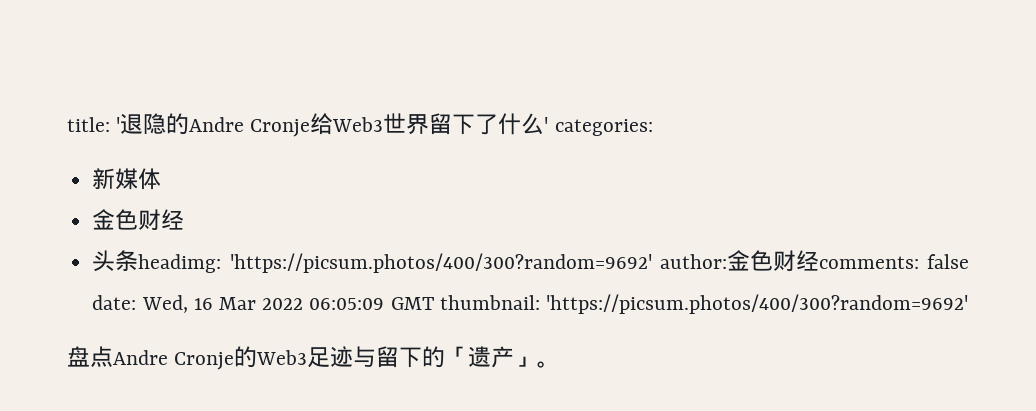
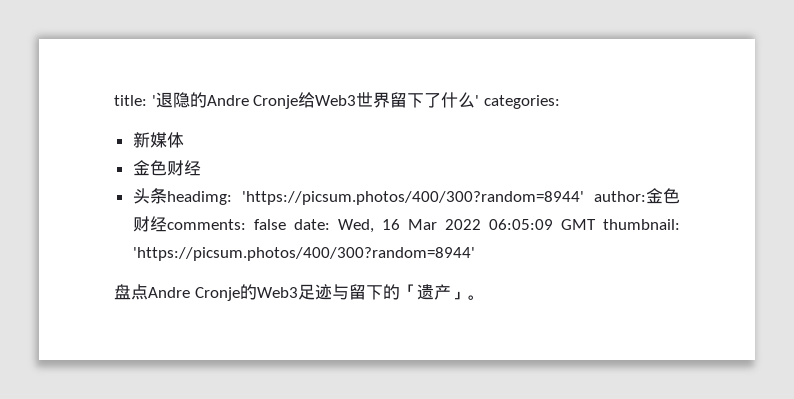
[229,253,652,273] 'https://picsum.photos/400/300?random=9692' -> [241,191,584,205] 'https://picsum.photos/400/300?random=8944'
[545,294,968,314] 'https://picsum.photos/400/300?random=9692' -> [132,247,475,261] 'https://picsum.photos/400/300?random=8944'

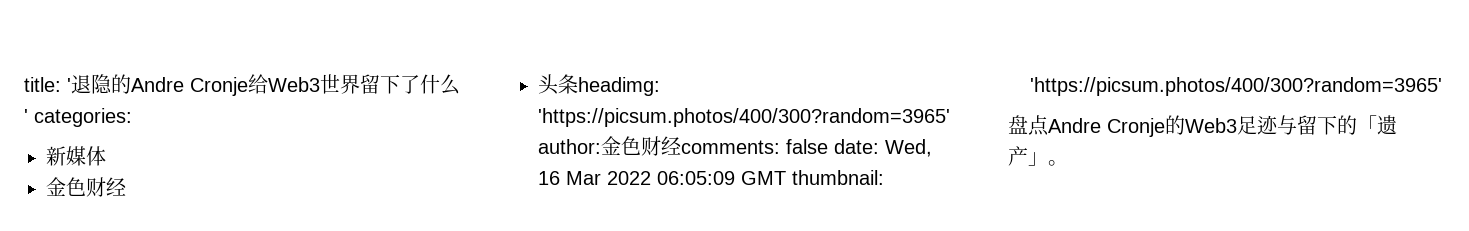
[241,191,584,205] 'https://picsum.photos/400/300?random=8944' -> [538,108,950,127] 'https://picsum.photos/400/300?random=3965'
[132,247,475,261] 'https://picsum.photos/400/300?random=8944' -> [1030,77,1442,96] 'https://picsum.photos/400/300?random=3965'

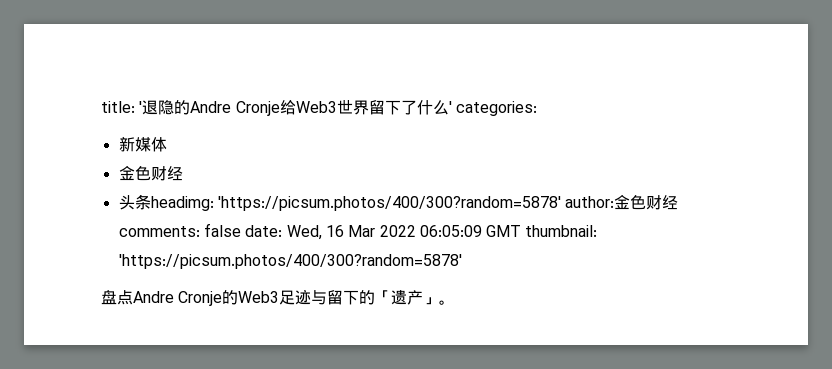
[538,108,950,127] 'https://picsum.photos/400/300?random=3965' -> [217,196,561,211] 'https://picsum.photos/400/300?random=5878'
[1030,77,1442,96] 'https://picsum.photos/400/300?random=3965' -> [118,254,462,269] 'https://picsum.photos/400/300?random=5878'

